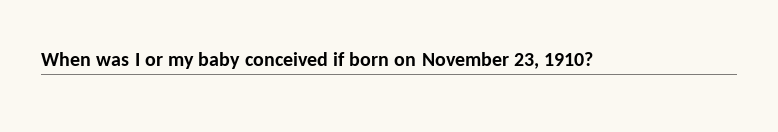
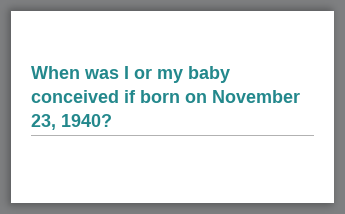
[544,52,594,66] 1910? -> [61,114,112,127] 1940?

